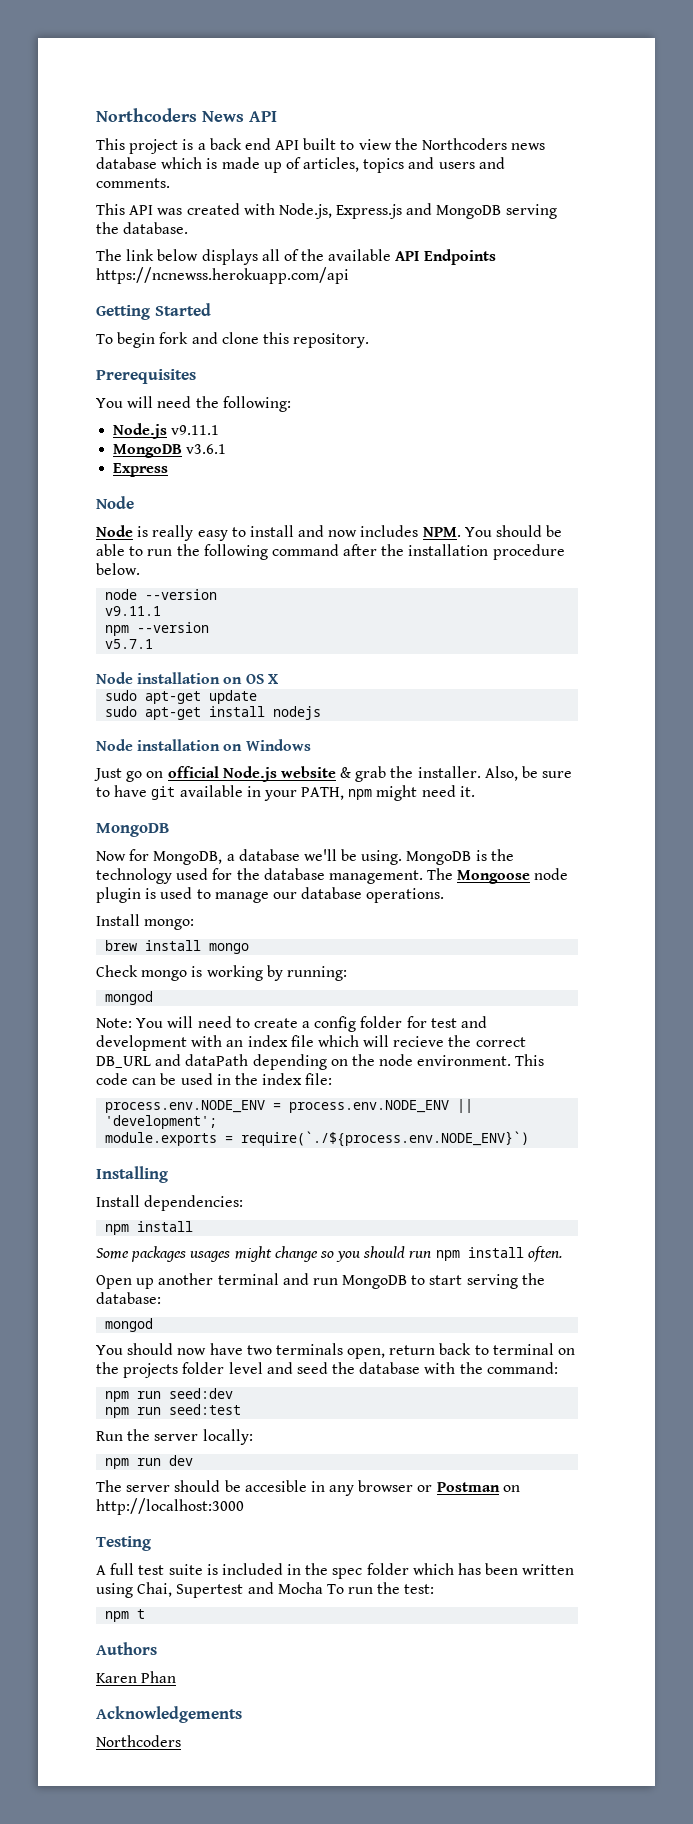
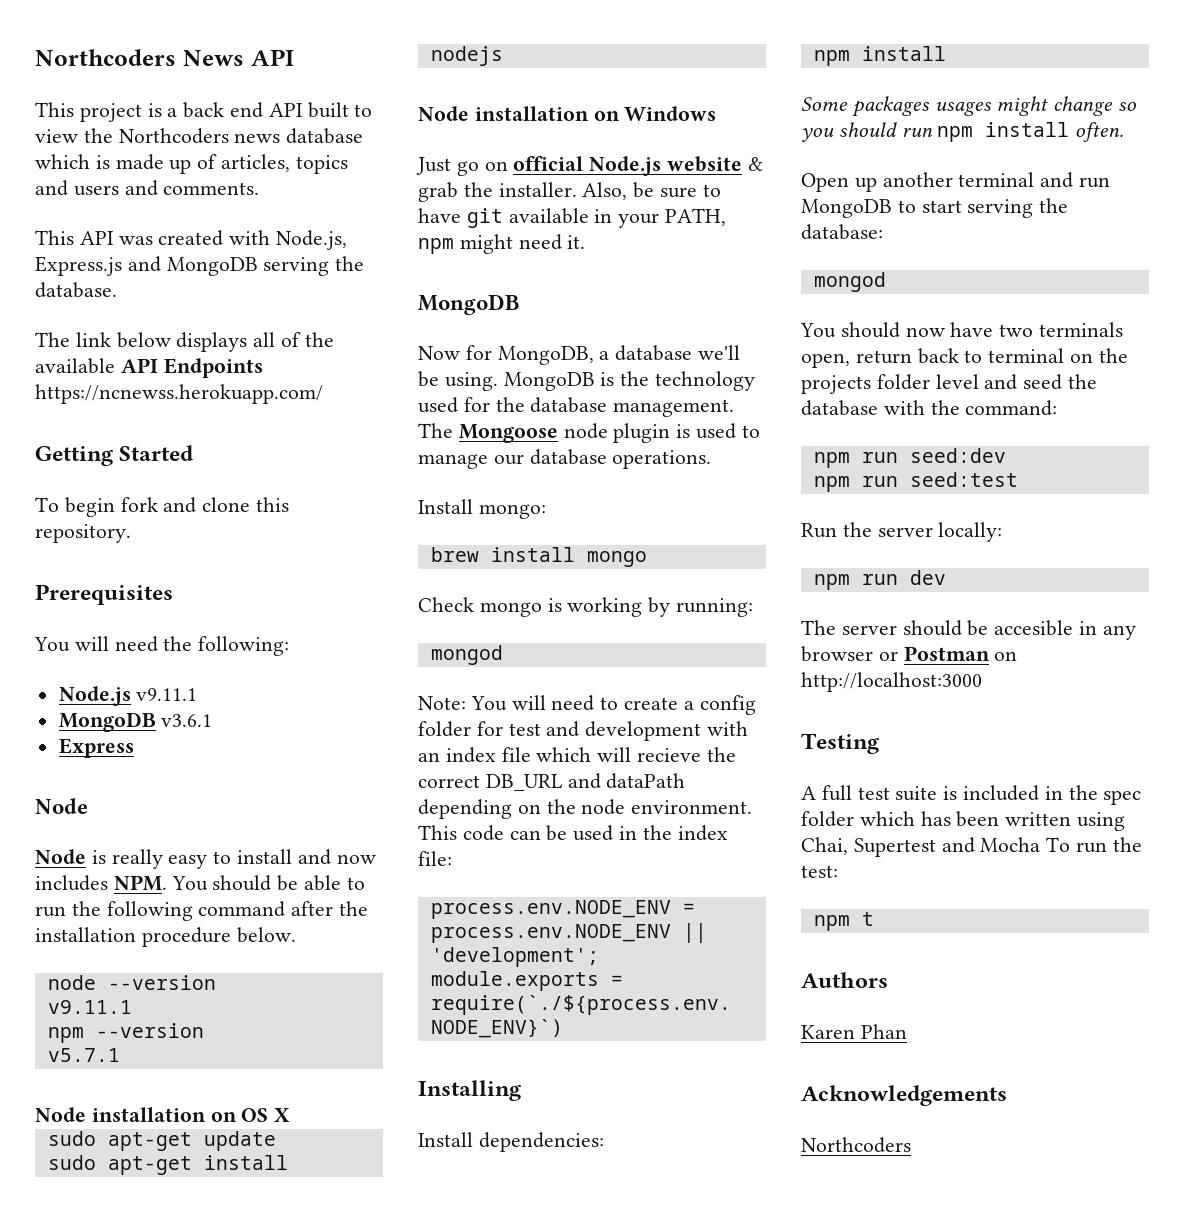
[96,267,349,284] https://ncnewss.herokuapp.com/api -> [35,384,323,404] https://ncnewss.herokuapp.com/

